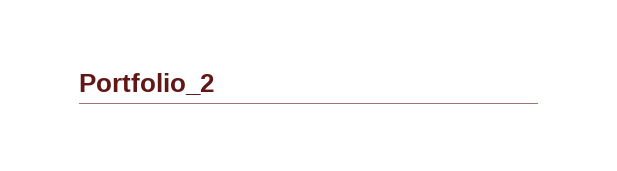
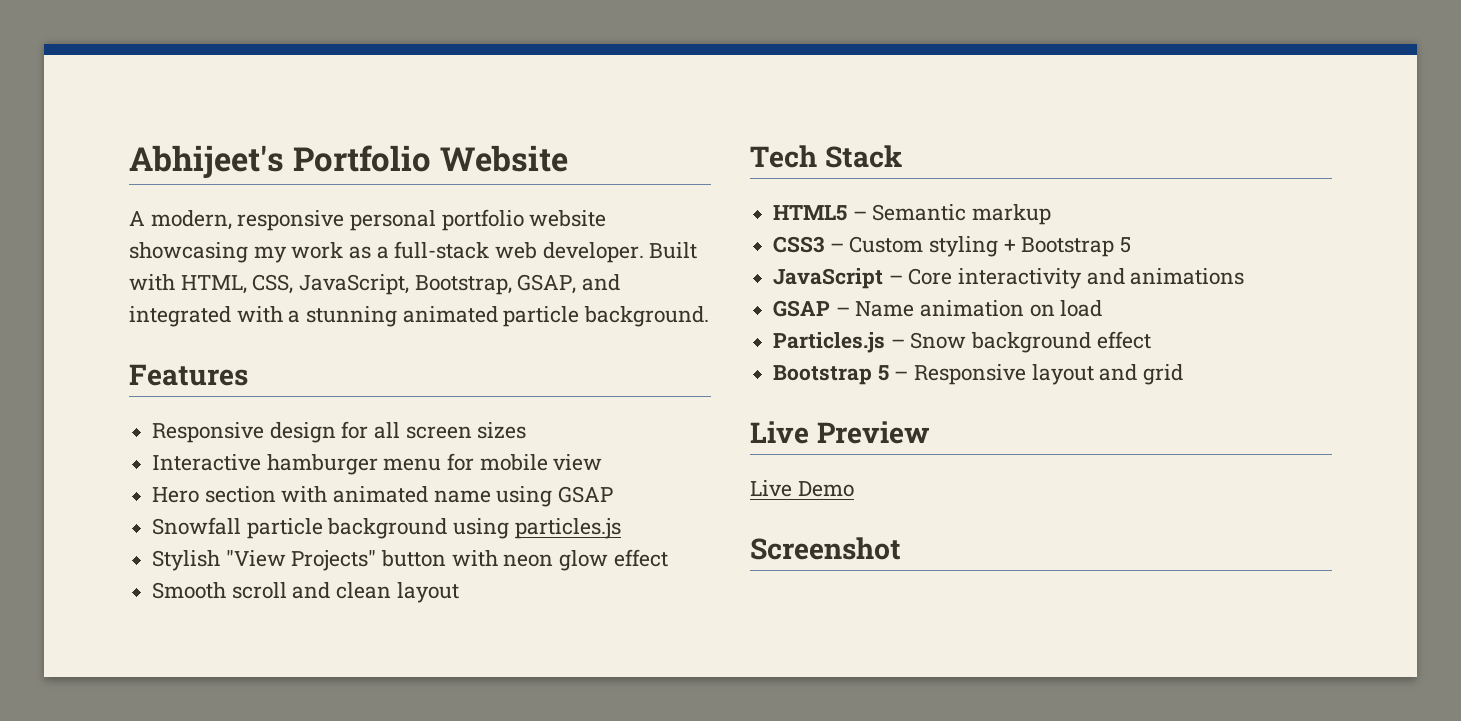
[79,73,214,95] Portfolio_2 -> [129,145,568,179] [129,209,607,231] [129,241,698,263] [129,274,621,295] [129,306,710,327] [129,364,248,386] [152,421,527,443] [152,453,603,475] [152,486,614,507] [152,517,621,539] [152,549,668,571] [152,582,459,603] [750,145,902,168] [773,204,1052,225] [773,236,1132,257] [773,268,1245,289] [773,300,1103,317] [773,331,1151,353] [773,364,1184,385] [750,421,930,444] [750,480,854,497] [750,537,901,560] Abhijeet's Portfolio Website // A modern, responsive personal portfolio website showcasing my work as a full-stack web developer. Built with HTML, CSS, JavaScript, Bootstrap, GSAP, and integrated with a stunning animated particle background. // Features // Responsive design for all screen sizes // Interactive hamburger menu for mobile view // Hero section with animated name using GSAP // Snowfall particle background using particles.js // Stylish "View Projects" button with neon glow effect // Smooth scroll and clean layout // Tech Stack // HTML5 – Semantic markup // CSS3 – Custom styling + Bootstrap 5 // JavaScript – Core interactivity and animations // GSAP – Name animation on load // Particles.js – Snow background effect // Bootstrap 5 – Responsive layout and grid // Live Preview // Live Demo // Screenshot

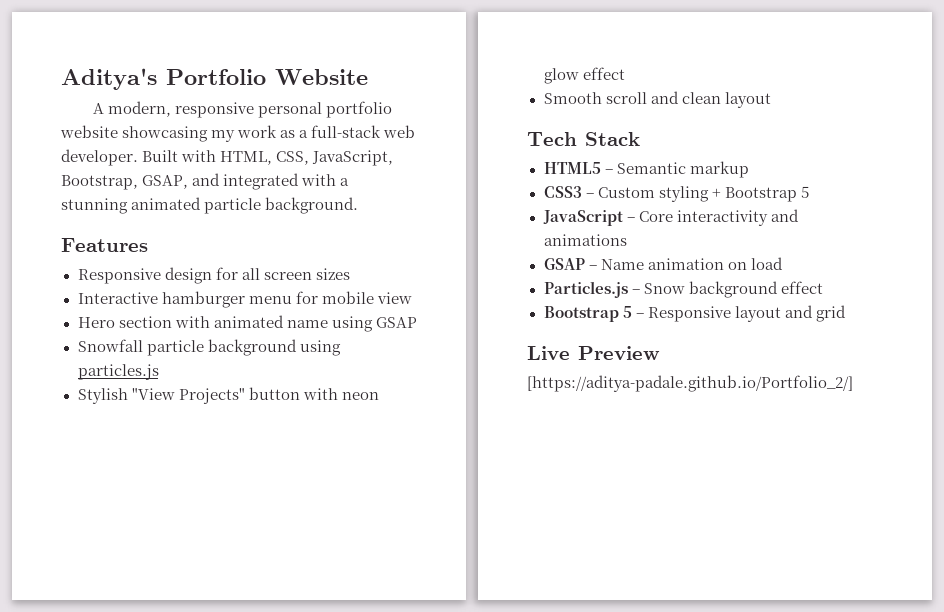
[129,145,284,179] Abhijeet's -> [61,68,157,90] Aditya's
[750,480,854,497] [750,537,901,560] Live Demo // Screenshot -> [527,375,853,392] [https://aditya-padale.github.io/Portfolio_2/]

